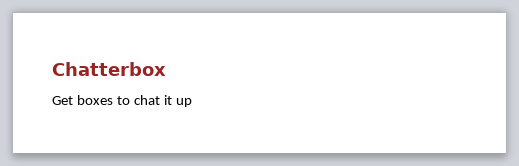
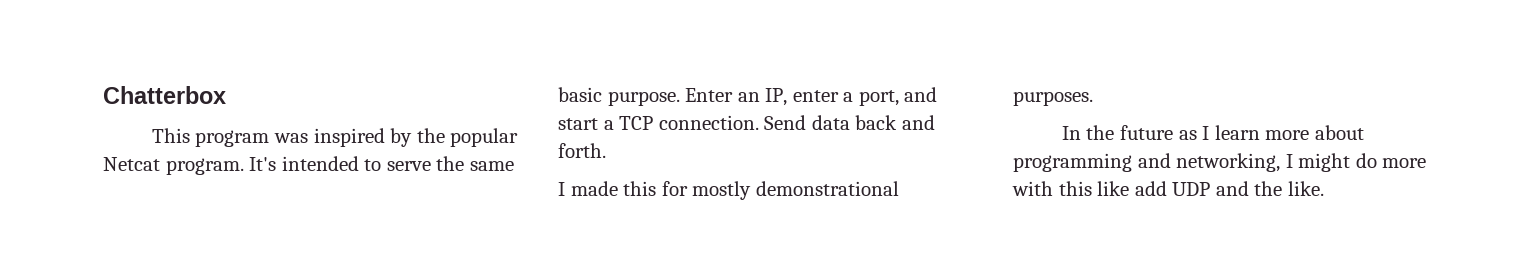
[52,95,192,107] Get boxes to chat it up -> [151,128,519,147] [103,156,514,175] [558,87,938,106] [558,115,935,130] [558,143,606,158] [558,181,899,200] [1013,91,1093,106] [1061,125,1364,140] [1013,153,1427,172] [1012,181,1324,196] This program was inspired by the popular Netcat program. It's intended to serve the same basic purpose. Enter an IP, enter a port, and start a TCP connection. Send data back and forth. // I made this for mostly demonstrational purposes. // In the future as I learn more about programming and networking, I might do more with this like add UDP and the like.

